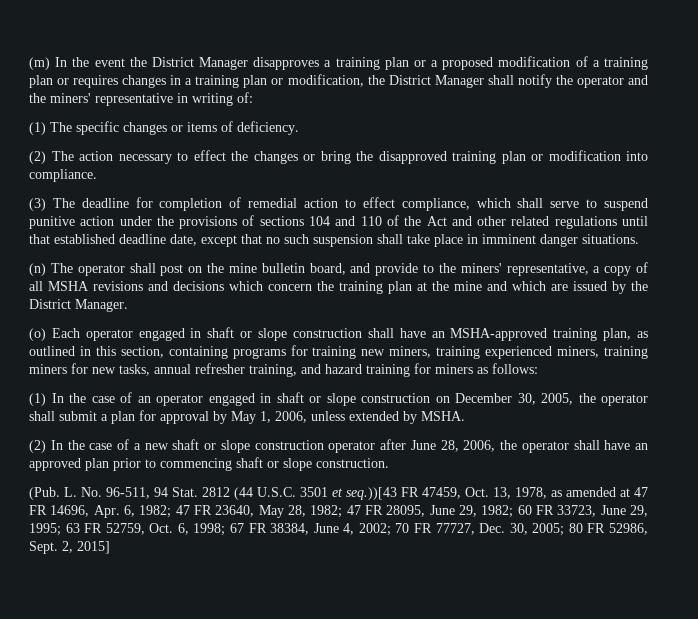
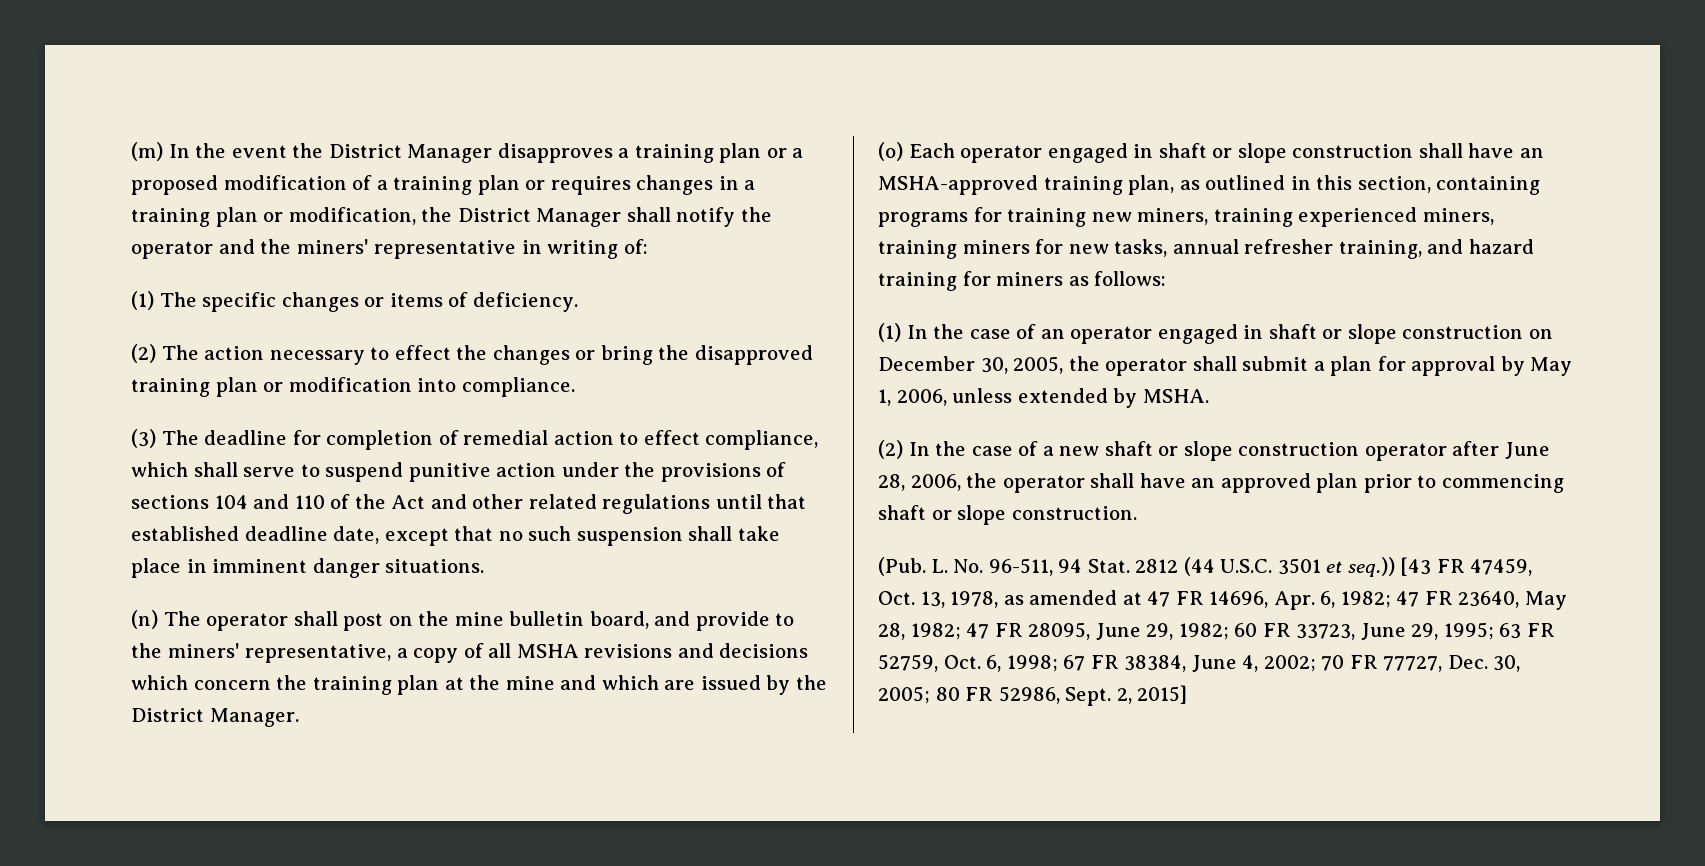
[346,487,397,500] seq.))[43 -> [1347,557,1432,577] seq.)) [43

